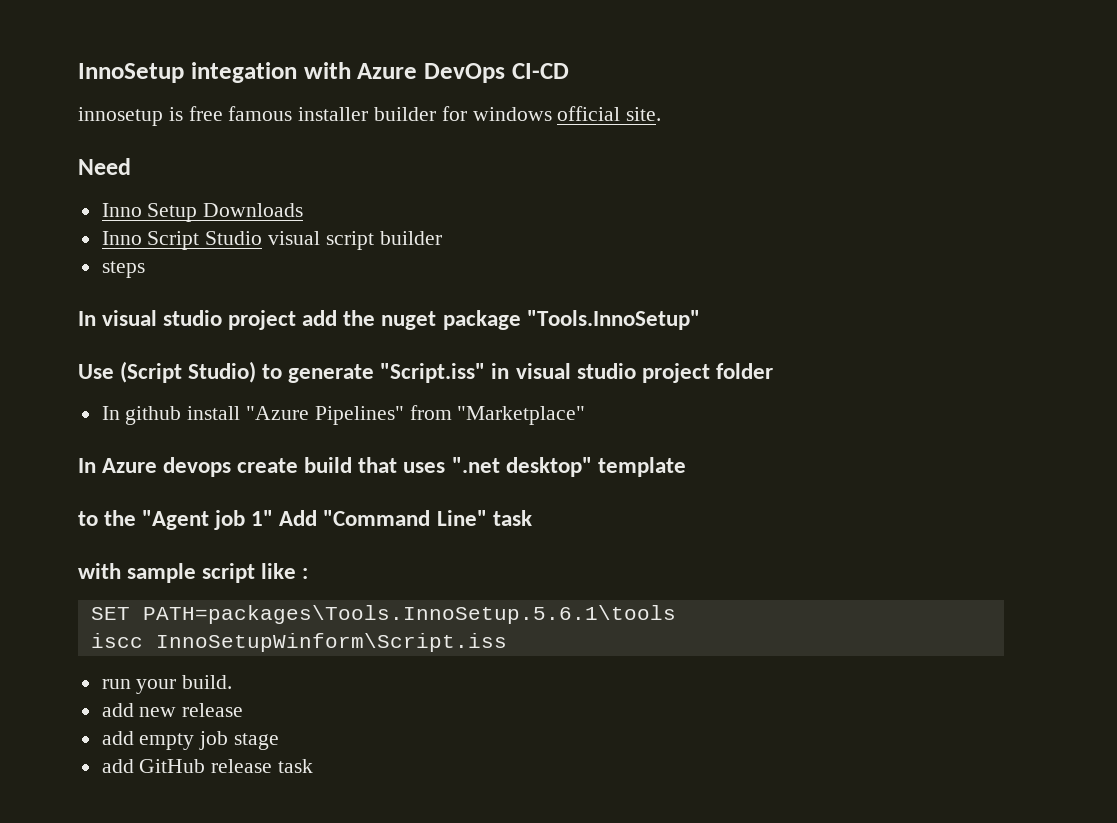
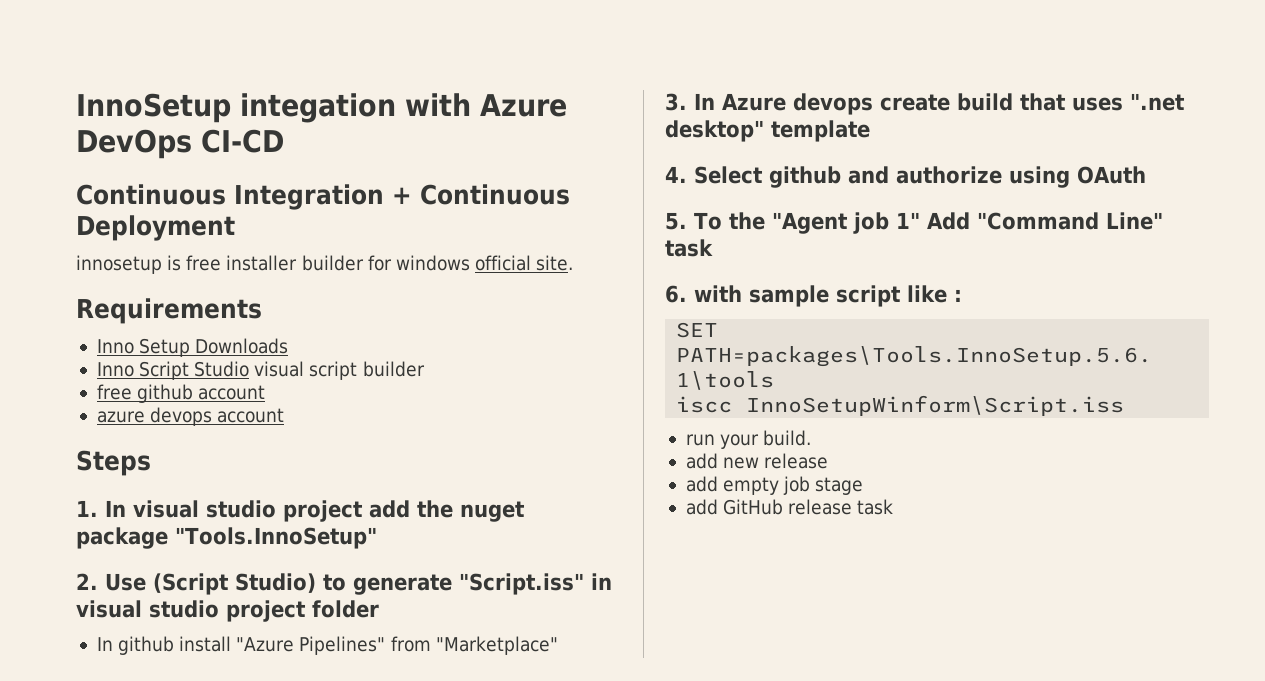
(569, 71) none -> [76,184,570,210] [76,215,235,241] // Continuous Integration + Continuous Deployment
[228,106,293,121] famous -> (222, 263) none
[78,158,131,175] Need -> [76,298,262,324] Requirements
[101,261,145,278] steps // -> [96,384,266,403] [96,407,285,426] [76,450,151,476] [76,500,98,517] free github account // azure devops account // Steps // 1.
(700, 320) none -> [76,573,98,590] 2.
(586, 415) none -> [665,93,687,111] 3.
[78,511,98,526] to -> [665,166,1146,188] [665,212,722,230] 4. Select github and authorize using OAuth // 5. To
(532, 518) none -> [665,285,687,303] 6.

